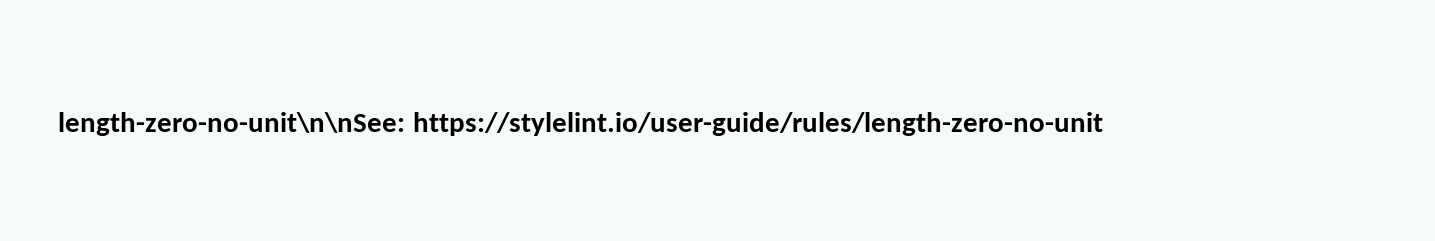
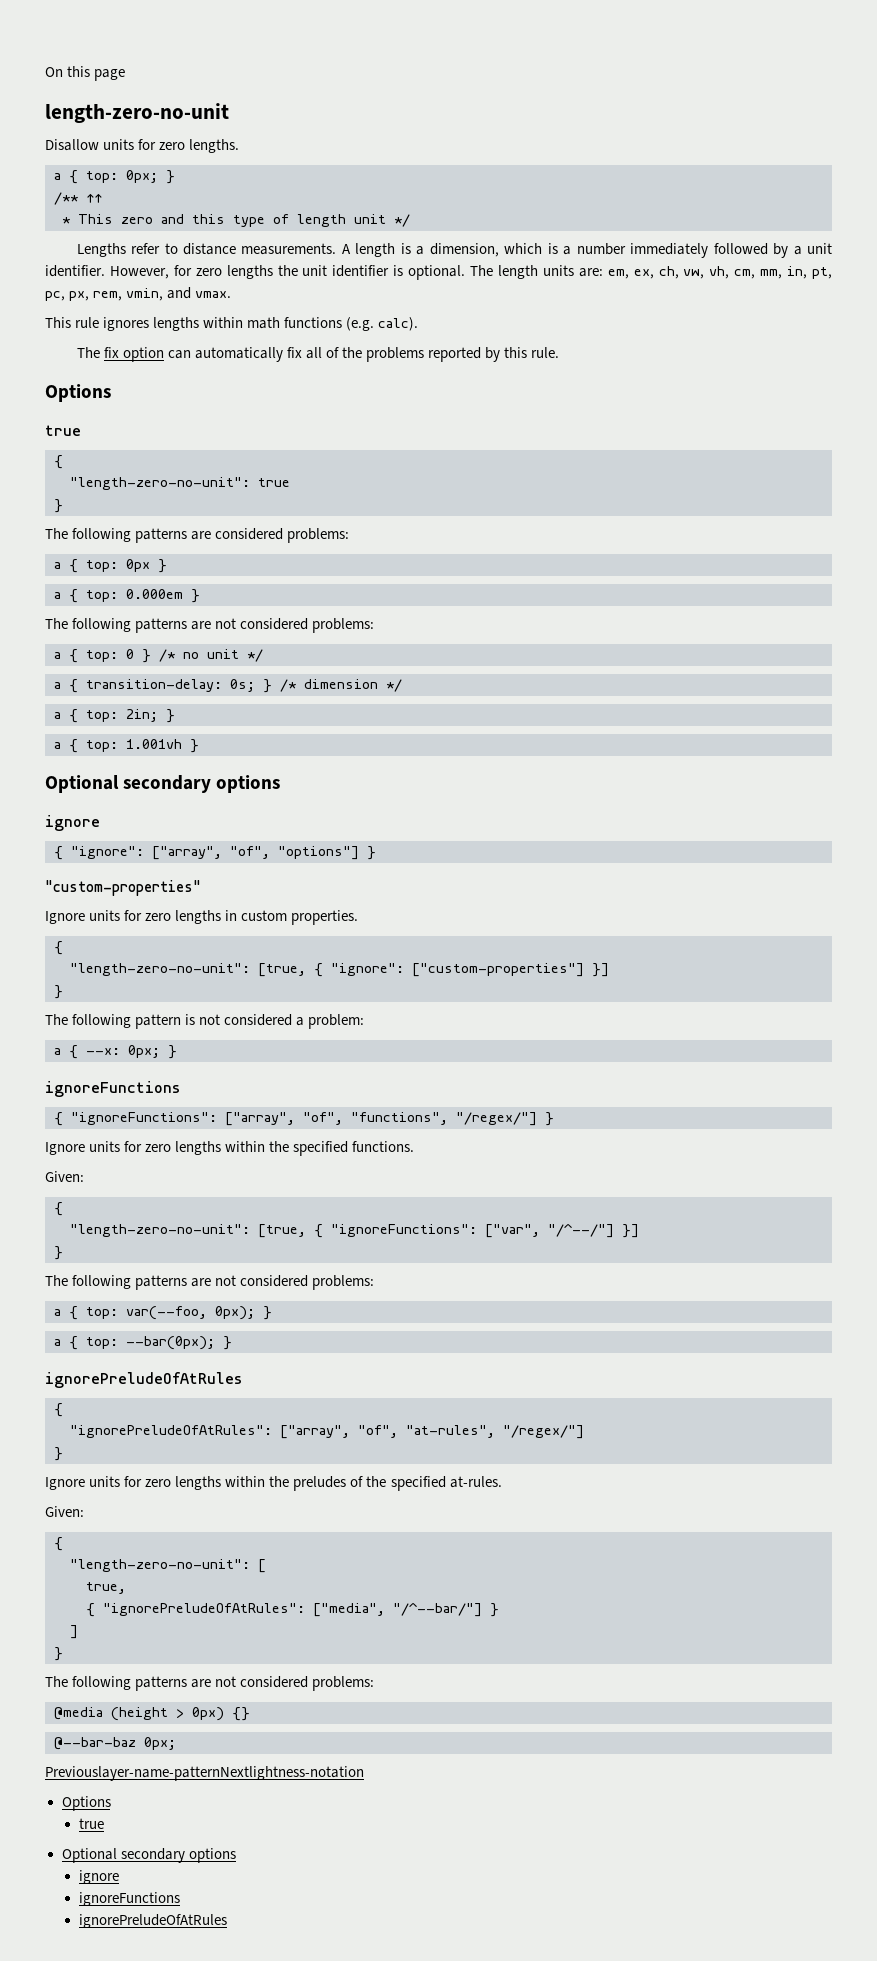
[58,112,1103,136] length-zero-no-unit\n\nSee: https://stylelint.io/user-guide/rules/length-zero-no-unit -> [45,66,126,81] [45,103,229,123] [45,139,240,153] [54,170,175,184] [54,192,102,205] [62,214,410,227] [76,243,832,258] [45,265,832,280] [45,287,232,301] [45,317,419,331] [76,347,560,362] [45,384,111,402] [45,425,81,436] [54,455,63,469] [70,477,290,490] [54,499,63,513] [45,528,350,543] [54,559,167,573] [54,589,200,603] [45,618,375,633] [54,649,263,663] [54,679,402,693] [54,709,175,723] [54,739,199,753] [45,775,281,793] [45,815,100,831] [54,846,376,860] [45,880,201,896] [45,910,359,925] [54,941,63,955] [70,963,609,977] [54,985,63,999] [45,1014,365,1029] [54,1045,177,1059] [45,1081,181,1097] [54,1112,554,1126] [45,1141,415,1156] [45,1171,84,1182] [54,1202,63,1216] [70,1224,639,1238] [54,1246,63,1260] [45,1275,375,1290] [54,1306,272,1320] [54,1336,232,1350] [45,1372,243,1388] [54,1403,63,1417] [70,1425,584,1439] [54,1447,63,1461] [45,1476,502,1491] [45,1506,84,1517] [54,1537,63,1551] [70,1559,266,1573] [86,1582,126,1594] [86,1603,499,1617] [70,1625,78,1639] [54,1647,63,1661] [45,1676,375,1691] [54,1707,250,1721] [54,1737,176,1750] [45,1766,364,1781] [61,1796,111,1811] [78,1818,104,1829] [61,1848,236,1863] [78,1870,119,1884] [78,1892,180,1906] [78,1914,227,1928] On this page // length-zero-no-unit // Disallow units for zero lengths. // a { top: 0px; } // /** ↑↑ // * This zero and this type of length unit */ // Lengths refer to distance measurements. A length is a dimension, which is a number immediately followed by a unit identifier. However, for zero lengths the unit identifier is optional. The length units are: em, ex, ch, vw, vh, cm, mm, in, pt, pc, px, rem, vmin, and vmax. // This rule ignores lengths within math functions (e.g. calc). // The fix option can automatically fix all of the problems reported by this rule. // Options // true // { // "length-zero-no-unit": true // } // The following patterns are considered problems: // a { top: 0px } // a { top: 0.000em } // The following patterns are not considered problems: // a { top: 0 } /* no unit */ // a { transition-delay: 0s; } /* dimension */ // a { top: 2in; } // a { top: 1.001vh } // Optional secondary options // ignore // { "ignore": ["array", "of", "options"] } // "custom-properties" // Ignore units for zero lengths in custom properties. // { // "length-zero-no-unit": [true, { "ignore": ["custom-properties"] }] // } // The following pattern is not considered a problem: // a { --x: 0px; } // ignoreFunctions // { "ignoreFunctions": ["array", "of", "functions", "/regex/"] } // Ignore units for zero lengths within the specified functions. // Given: // { // "length-zero-no-unit": [true, { "ignoreFunctions": ["var", "/^--/"] }] // } // The following patterns are not considered problems: // a { top: var(--foo, 0px); } // a { top: --bar(0px); } // ignorePreludeOfAtRules // { // "ignorePreludeOfAtRules": ["array", "of", "at-rules", "/regex/"] // } // Ignore units for zero lengths within the preludes of the specified at-rules. // Given: // { // "length-zero-no-unit": [ // true, // { "ignorePreludeOfAtRules": ["media", "/^--bar/"] } // ] // } // The following patterns are not considered problems: // @media (height > 0px) {} // @--bar-baz 0px; // Previouslayer-name-patternNextlightness-notation // Options // true // Optional secondary options // ignore // ignoreFunctions // ignorePreludeOfAtRules

